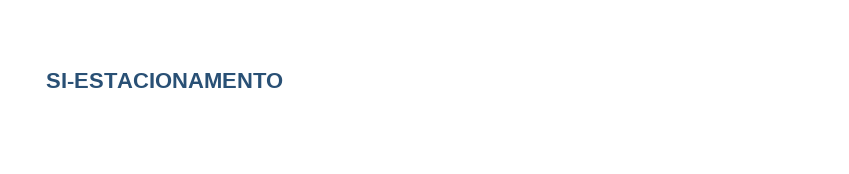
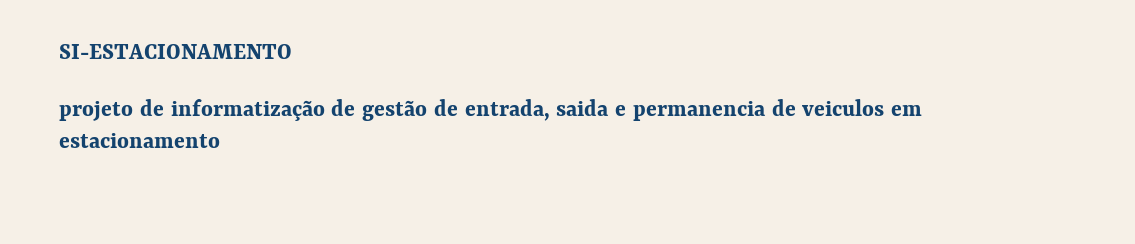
(283, 80) none -> [59,99,922,121] [59,133,220,148] // projeto de informatização de gestão de entrada, saida e permanencia de veiculos em estacionamento

